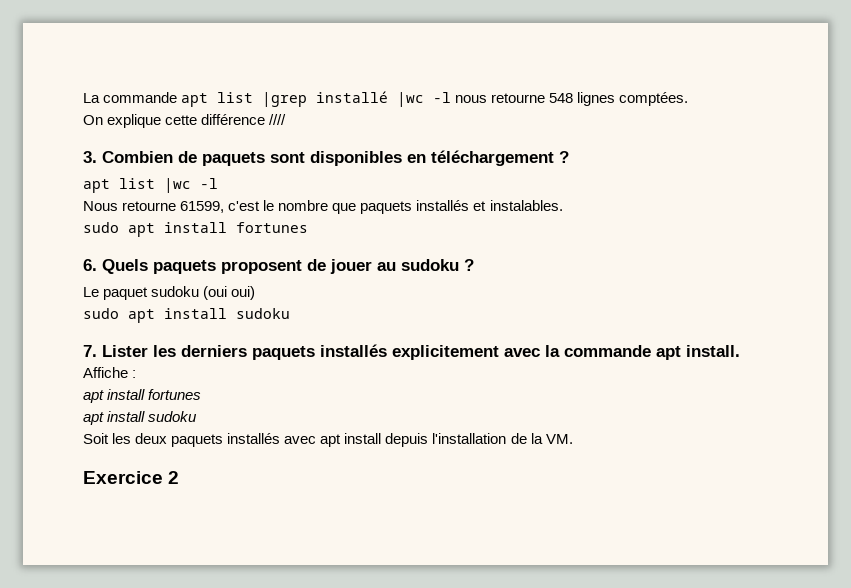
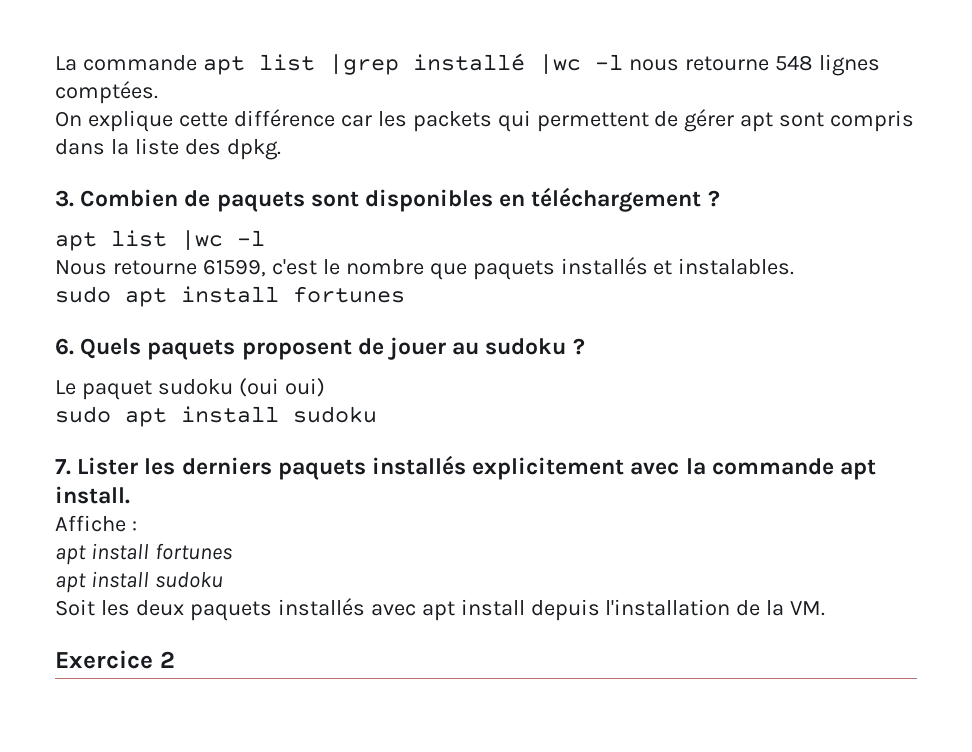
[269,114,287,125] //// -> [340,109,915,132] [55,138,281,160] car les packets qui permettent de gérer apt sont compris dans la liste des dpkg.

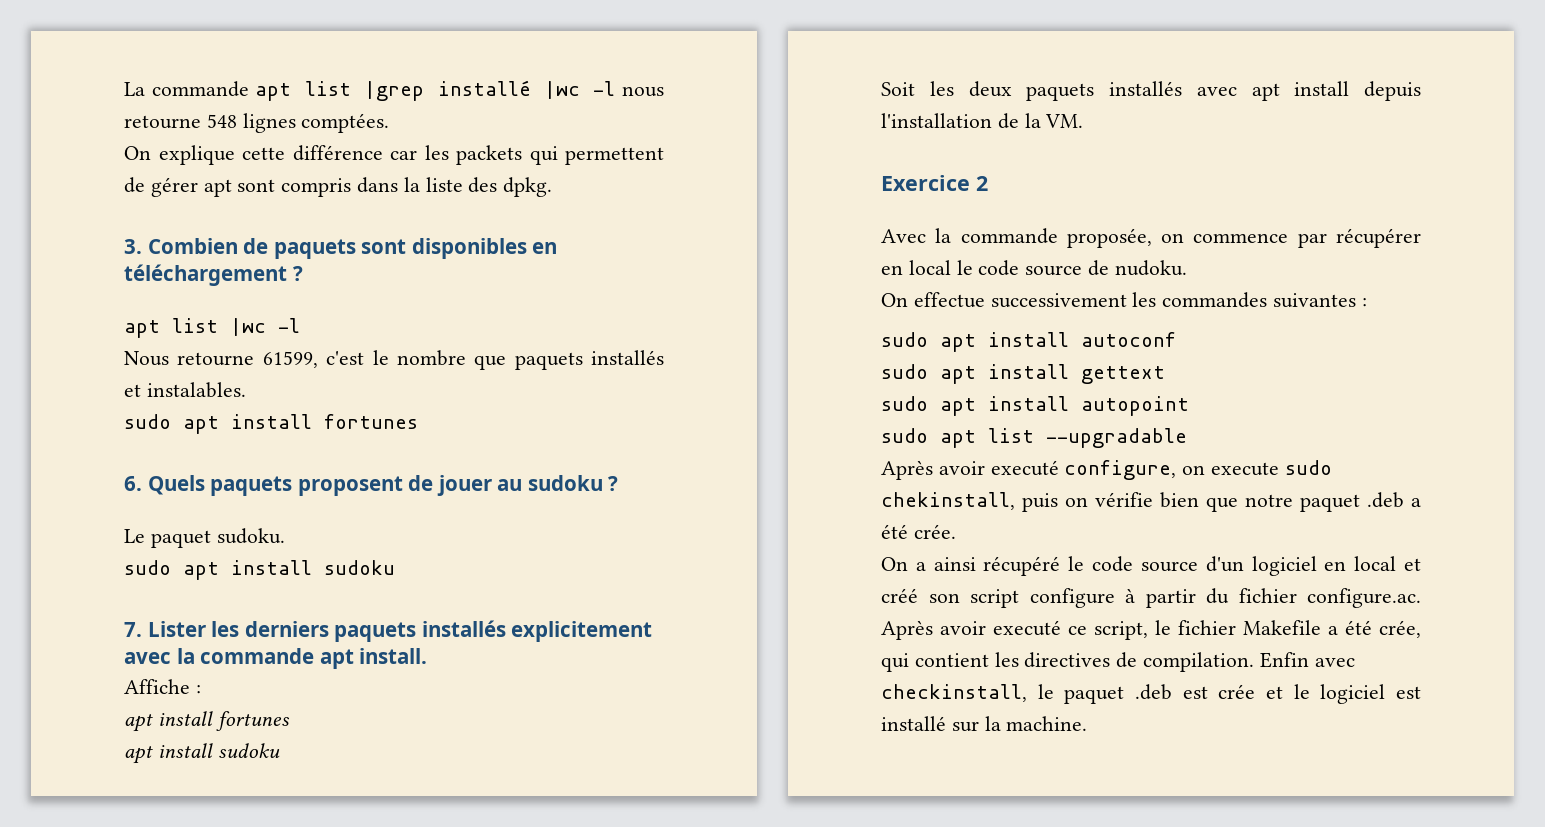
[157,378,325,397] sudoku (oui oui) -> [216,528,285,544] sudoku.
(175, 659) none -> [881,228,1421,248] [881,260,1187,276] [881,292,1367,308] [881,332,1176,352] [881,364,1165,384] [881,396,1189,416] [881,428,1187,448] [881,460,1332,480] [881,492,1421,512] [881,524,956,539] [881,556,1421,576] [881,588,1421,608] [881,620,1421,640] [881,652,1355,672] [881,684,1421,704] [881,716,1088,732] // Avec la commande proposée, on commence par récupérer en local le code source de nudoku. // On effectue successivement les commandes suivantes : // sudo apt install autoconf // sudo apt install gettext // sudo apt install autopoint // sudo apt list --upgradable // Après avoir executé configure, on execute sudo chekinstall, puis on vérifie bien que notre paquet .deb a été crée. // On a ainsi récupéré le code source d'un logiciel en local et créé son script configure à partir du fichier configure.ac. Après avoir executé ce script, le fichier Makefile a été crée, qui contient les directives de compilation. Enfin avec checkinstall, le paquet .deb est crée et le logiciel est installé sur la machine.

